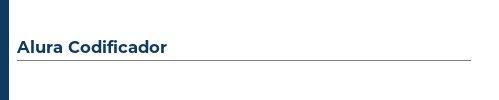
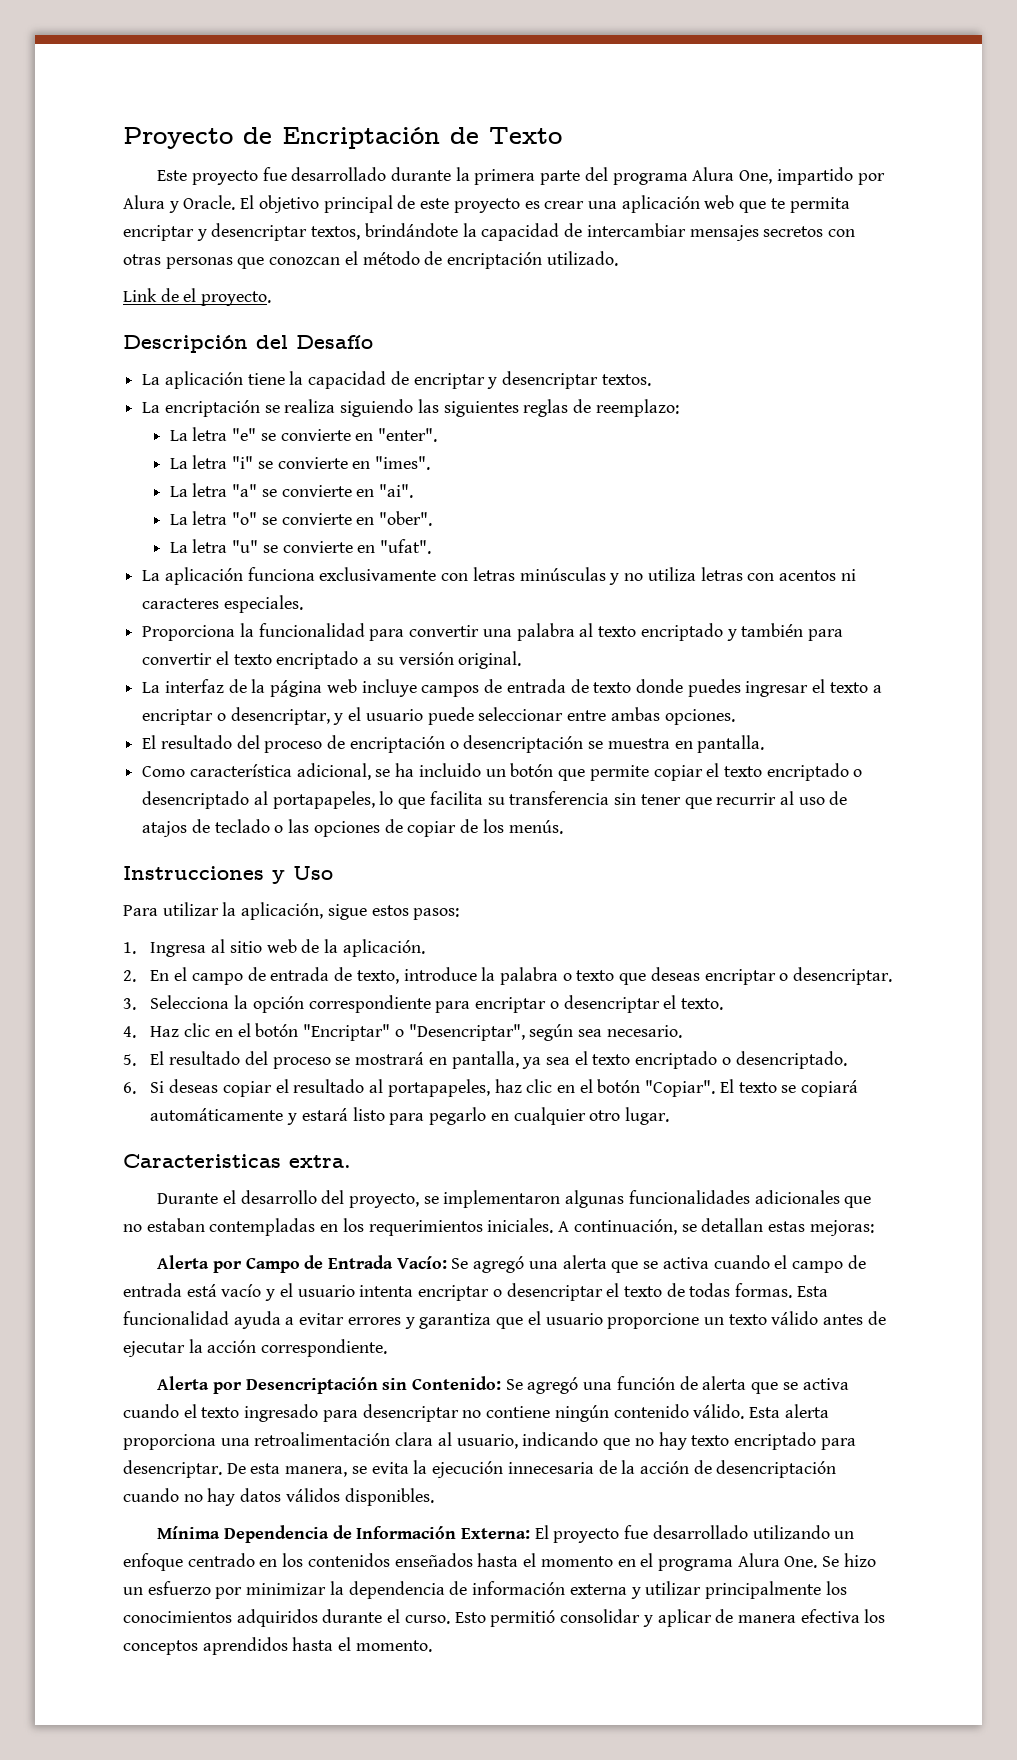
[16,40,167,53] Alura Codificador -> [123,127,562,149] [157,167,885,185] [123,195,850,213] [123,223,855,241] [123,251,618,269] [123,288,272,306] [123,335,373,353] [142,371,651,389] [142,399,679,417] [169,427,438,442] [169,455,431,470] [169,483,414,498] [169,511,433,526] [169,539,432,554] [142,567,856,585] [142,595,303,613] [142,623,843,641] [142,651,522,669] [142,679,882,697] [142,707,735,725] [142,735,765,753] [142,763,863,781] [142,791,848,809] [142,819,563,837] [123,866,333,884] [123,902,460,920] [123,939,425,957] [123,967,893,985] [123,995,723,1013] [123,1023,682,1041] [123,1051,847,1069] [123,1079,859,1097] [150,1107,669,1125] [123,1154,351,1168] [157,1190,872,1208] [123,1218,874,1236] [157,1255,866,1273] [123,1283,828,1301] [123,1311,886,1329] [123,1339,388,1357] [157,1376,849,1394] [123,1404,829,1422] [123,1432,856,1450] [123,1460,837,1478] [123,1488,434,1506] [157,1525,855,1543] [123,1553,876,1571] [123,1581,847,1599] [123,1609,886,1627] [123,1637,432,1655] Proyecto de Encriptación de Texto // Este proyecto fue desarrollado durante la primera parte del programa Alura One, impartido por Alura y Oracle. El objetivo principal de este proyecto es crear una aplicación web que te permita encriptar y desencriptar textos, brindándote la capacidad de intercambiar mensajes secretos con otras personas que conozcan el método de encriptación utilizado. // Link de el proyecto. // Descripción del Desafío // La aplicación tiene la capacidad de encriptar y desencriptar textos. // La encriptación se realiza siguiendo las siguientes reglas de reemplazo: // La letra "e" se convierte en "enter". // La letra "i" se convierte en "imes". // La letra "a" se convierte en "ai". // La letra "o" se convierte en "ober". // La letra "u" se convierte en "ufat". // La aplicación funciona exclusivamente con letras minúsculas y no utiliza letras con acentos ni caracteres especiales. // Proporciona la funcionalidad para convertir una palabra al texto encriptado y también para convertir el texto encriptado a su versión original. // La interfaz de la página web incluye campos de entrada de texto donde puedes ingresar el texto a encriptar o desencriptar, y el usuario puede seleccionar entre ambas opciones. // El resultado del proceso de encriptación o desencriptación se muestra en pantalla. // Como característica adicional, se ha incluido un botón que permite copiar el texto encriptado o desencriptado al portapapeles, lo que facilita su transferencia sin tener que recurrir al uso de atajos de teclado o las opciones de copiar de los menús. // Instrucciones y Uso // Para utilizar la aplicación, sigue estos pasos: // 1. Ingresa al sitio web de la aplicación. // 2. En el campo de entrada de texto, introduce la palabra o texto que deseas encriptar o desencriptar. // 3. Selecciona la opción correspondiente para encriptar o desencriptar el texto. // 4. Haz clic en el botón "Encriptar" o "Desencriptar", según sea necesario. // 5. El resultado del proceso se mostrará en pantalla, ya sea el texto encriptado o desencriptado. // 6. Si deseas copiar el resultado al portapapeles, haz clic en el botón "Copiar". El texto se copiará automáticamente y estará listo para pegarlo en cualquier otro lugar. // Caracteristicas extra. // Durante el desarrollo del proyecto, se implementaron algunas funcionalidades adicionales que no estaban contempladas en los requerimientos iniciales. A continuación, se detallan estas mejoras: // Alerta por Campo de Entrada Vacío: Se agregó una alerta que se activa cuando el campo de entrada está vacío y el usuario intenta encriptar o desencriptar el texto de todas formas. Esta funcionalidad ayuda a evitar errores y garantiza que el usuario proporcione un texto válido antes de ejecutar la acción correspondiente. // Alerta por Desencriptación sin Contenido: Se agregó una función de alerta que se activa cuando el texto ingresado para desencriptar no contiene ningún contenido válido. Esta alerta proporciona una retroalimentación clara al usuario, indicando que no hay texto encriptado para desencriptar. De esta manera, se evita la ejecución innecesaria de la acción de desencriptación cuando no hay datos válidos disponibles. // Mínima Dependencia de Información Externa: El proyecto fue desarrollado utilizando un enfoque centrado en los contenidos enseñados hasta el momento en el programa Alura One. Se hizo un esfuerzo por minimizar la dependencia de información externa y utilizar principalmente los conocimientos adquiridos durante el curso. Esto permitió consolidar y aplicar de manera efectiva los conceptos aprendidos hasta el momento.

